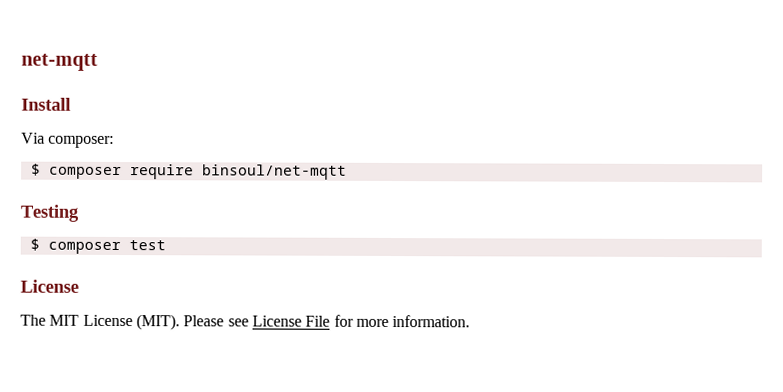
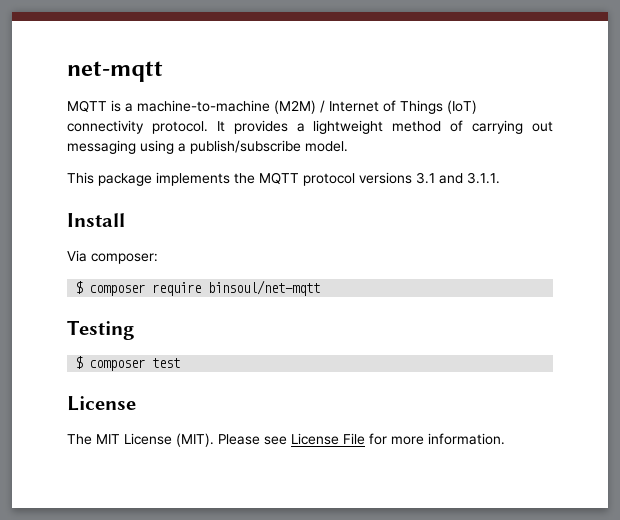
(98, 62) none -> [67,100,477,114] [67,120,554,134] [67,140,348,154] [67,172,500,186] // MQTT is a machine-to-machine (M2M) / Internet of Things (IoT) connectivity protocol. It provides a lightweight method of carrying out messaging using a publish/subscribe model. // This package implements the MQTT protocol versions 3.1 and 3.1.1.

